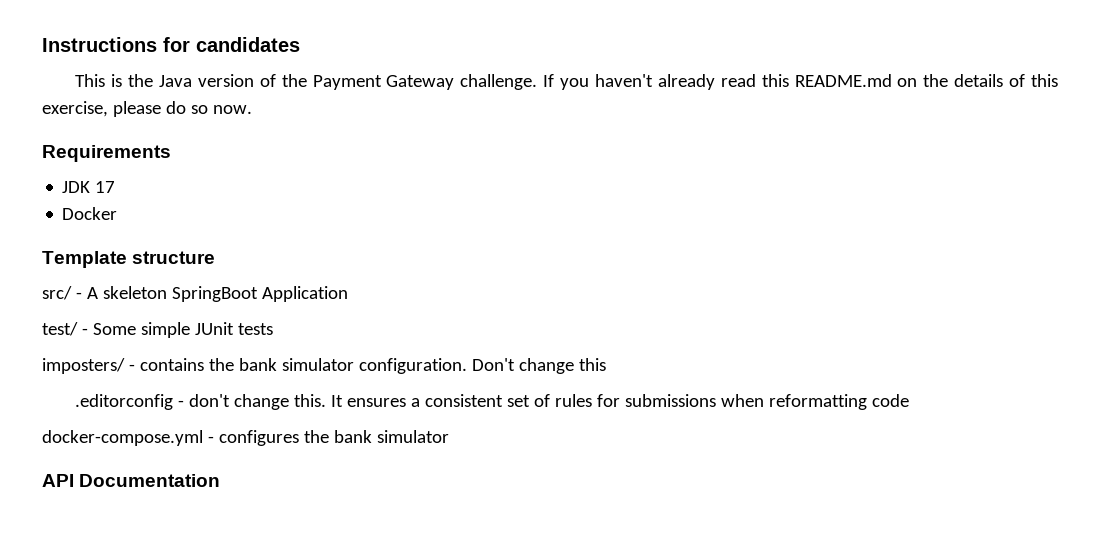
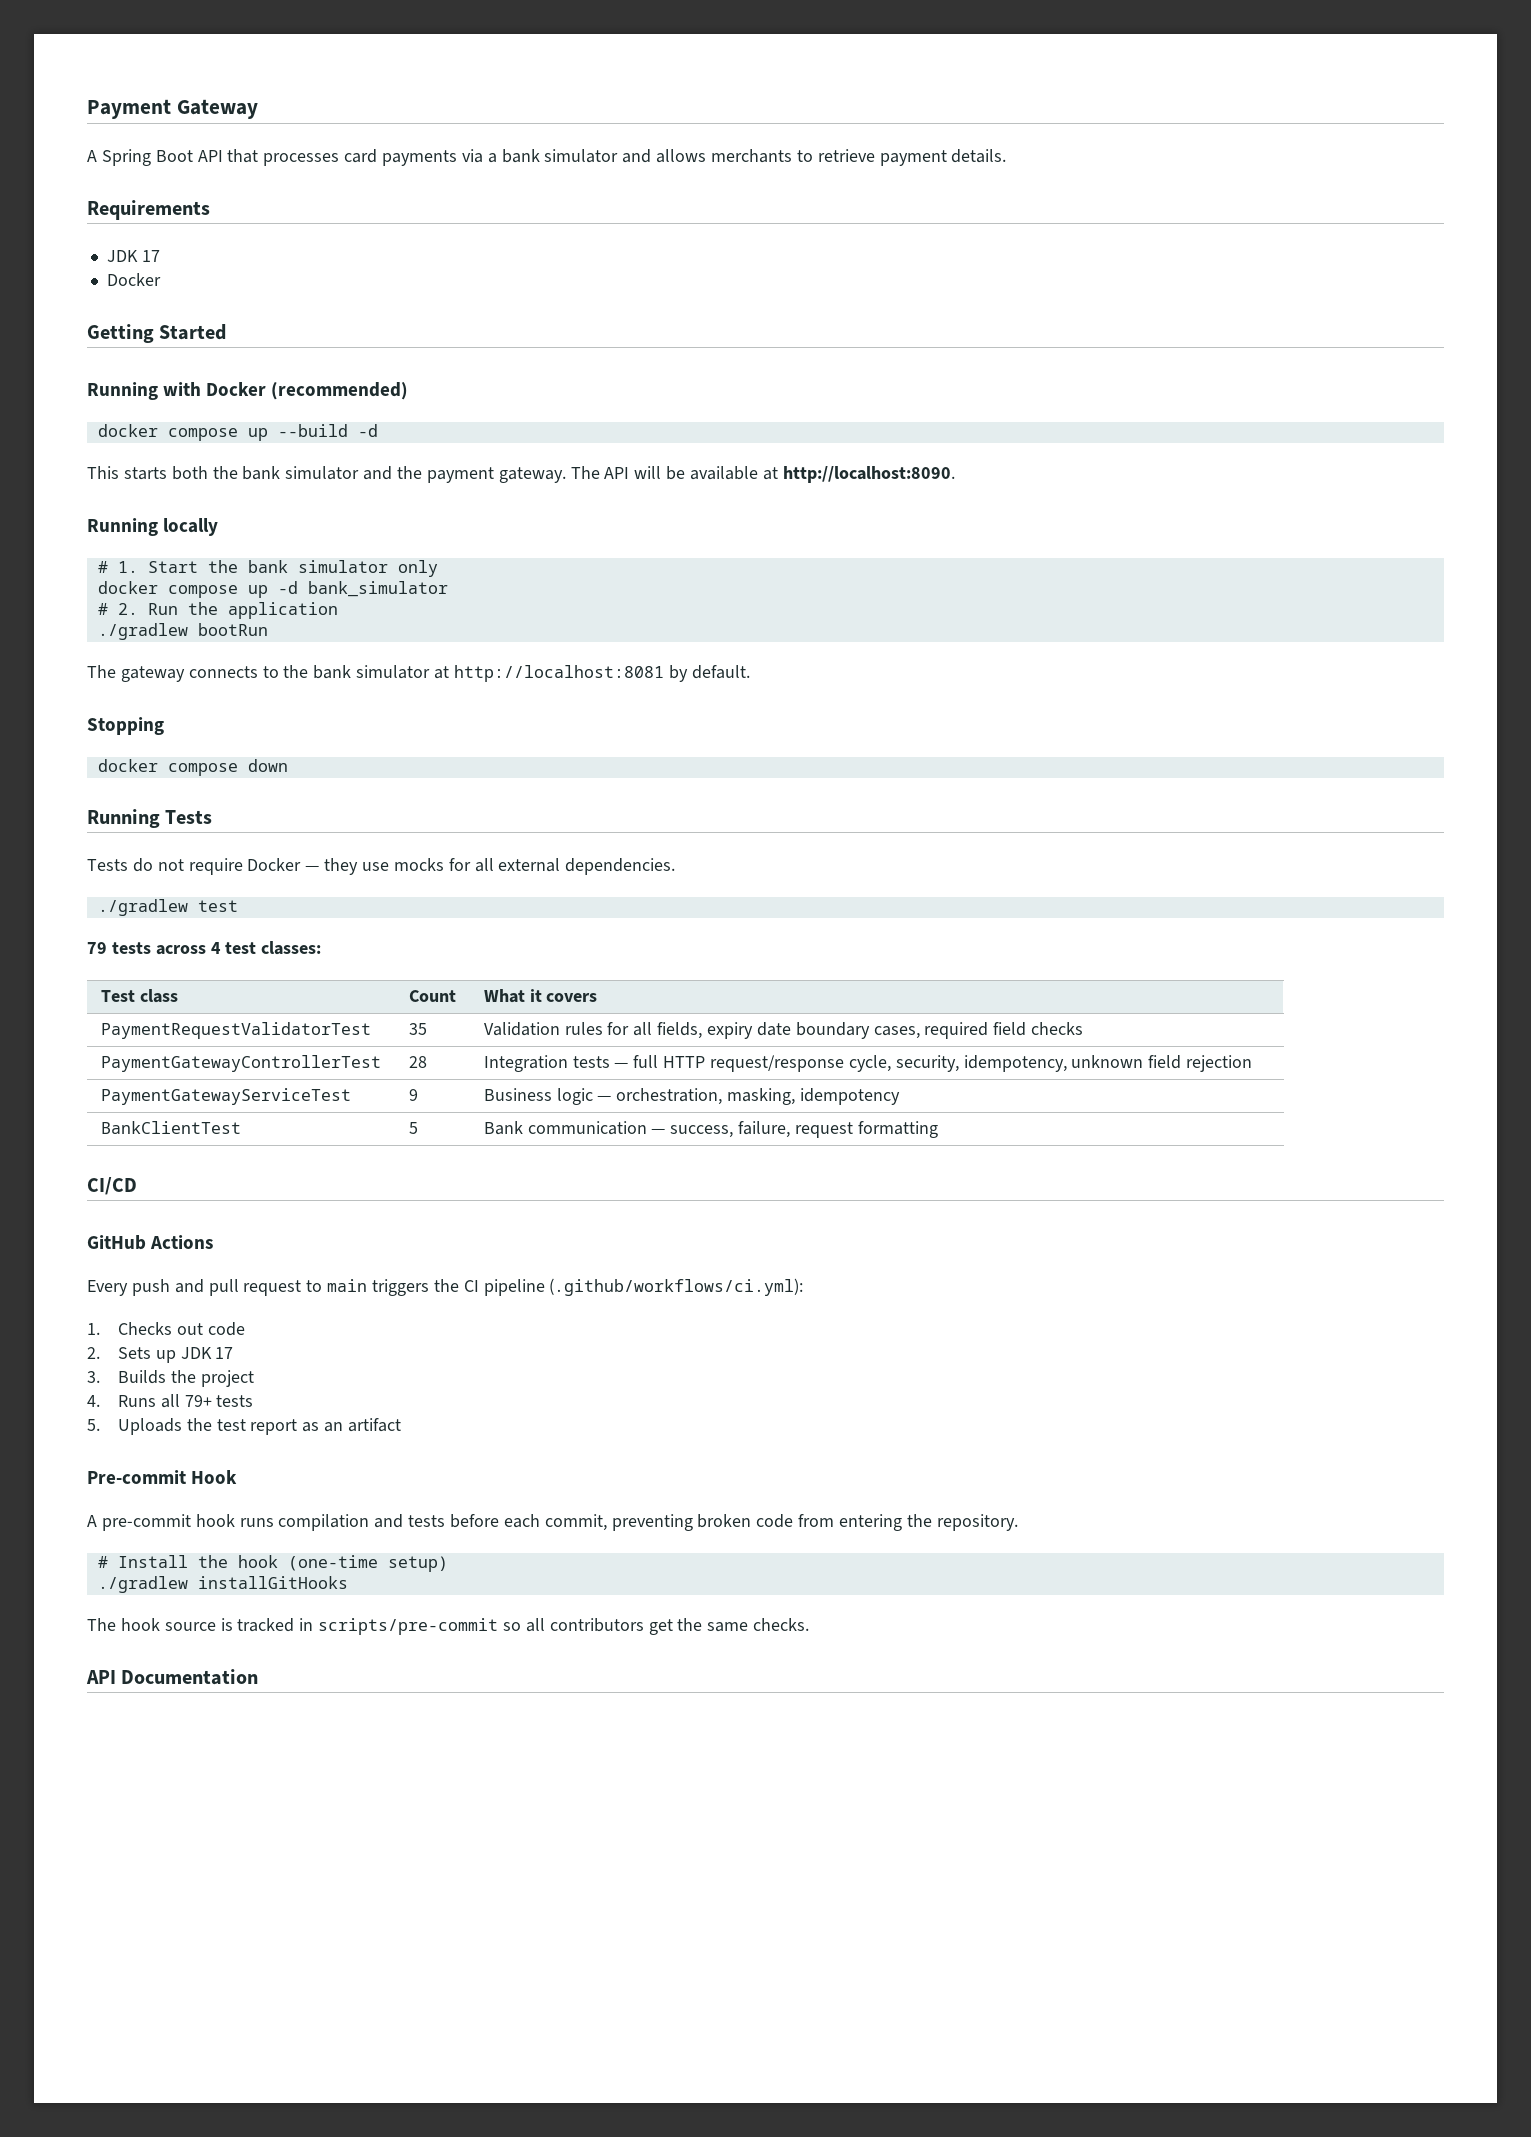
[42,37,300,52] [75,74,1058,90] [42,101,252,117] [42,145,171,162] [62,181,116,193] [62,207,118,220] [42,251,216,268] [42,286,348,302] [42,322,273,338] [42,358,606,374] [75,394,910,410] [42,430,449,446] Instructions for candidates // This is the Java version of the Payment Gateway challenge. If you haven't already read this README.md on the details of this exercise, please do so now. // Requirements // JDK 17 // Docker // Template structure // src/ - A skeleton SpringBoot Application // test/ - Some simple JUnit tests // imposters/ - contains the bank simulator configuration. Don't change this // .editorconfig - don't change this. It ensures a consistent set of rules for submissions when reformatting code // docker-compose.yml - configures the bank simulator -> [87,99,258,119] [87,149,1007,166] [87,200,210,220] [106,250,160,262] [106,273,161,286] [87,324,227,343] [87,382,409,400] [97,424,378,441] [87,466,955,483] [87,518,219,536] [97,560,438,577] [97,581,448,598] [97,602,338,619] [97,623,268,640] [87,665,750,682] [87,717,164,735] [97,759,288,776] [87,809,213,828] [87,858,676,875] [97,899,238,916] [87,941,322,955] [100,989,178,1003] [408,990,456,1002] [483,989,598,1003] [100,1022,371,1039] [408,1023,427,1035] [483,1022,1084,1039] [100,1055,381,1072] [408,1056,427,1068] [483,1055,1253,1072] [100,1088,351,1105] [408,1089,418,1101] [483,1088,900,1105] [100,1121,241,1134] [408,1122,418,1134] [483,1121,938,1138] [87,1177,137,1195] [87,1235,214,1250] [87,1278,804,1296] [87,1322,245,1336] [87,1347,234,1363] [87,1370,254,1387] [87,1394,254,1408] [87,1418,402,1435] [87,1470,238,1484] [87,1514,1018,1531] [97,1555,448,1572] [97,1576,348,1593] [87,1618,810,1635] Payment Gateway // A Spring Boot API that processes card payments via a bank simulator and allows merchants to retrieve payment details. // Requirements // JDK 17 // Docker // Getting Started // Running with Docker (recommended) // docker compose up --build -d // This starts both the bank simulator and the payment gateway. The API will be available at http://localhost:8090. // Running locally // # 1. Start the bank simulator only // docker compose up -d bank_simulator // # 2. Run the application // ./gradlew bootRun // The gateway connects to the bank simulator at http://localhost:8081 by default. // Stopping // docker compose down // Running Tests // Tests do not require Docker — they use mocks for all external dependencies. // ./gradlew test // 79 tests across 4 test classes: // Test class | Count | What it covers // PaymentRequestValidatorTest | 35 | Validation rules for all fields, expiry date boundary cases, required field checks // PaymentGatewayControllerTest | 28 | Integration tests — full HTTP request/response cycle, security, idempotency, unknown field rejection // PaymentGatewayServiceTest | 9 | Business logic — orchestration, masking, idempotency // BankClientTest | 5 | Bank communication — success, failure, request formatting // CI/CD // GitHub Actions // Every push and pull request to main triggers the CI pipeline (.github/workflows/ci.yml): // 1. Checks out code // 2. Sets up JDK 17 // 3. Builds the project // 4. Runs all 79+ tests // 5. Uploads the test report as an artifact // Pre-commit Hook // A pre-commit hook runs compilation and tests before each commit, preventing broken code from entering the repository. // # Install the hook (one-time setup) // ./gradlew installGitHooks // The hook source is tracked in scripts/pre-commit so all contributors get the same checks.

